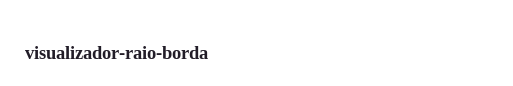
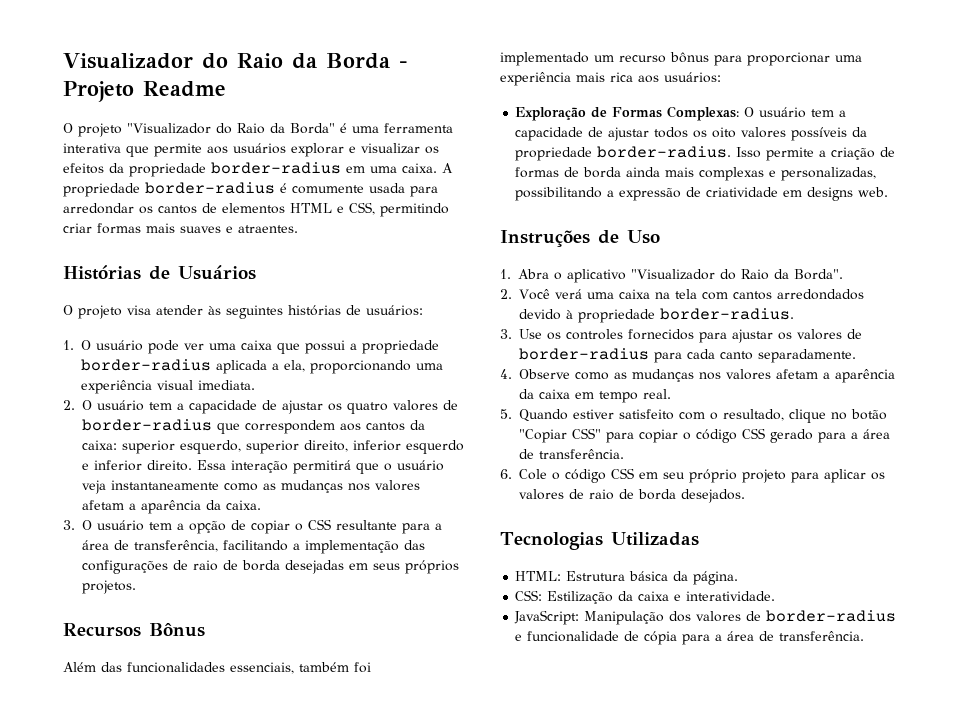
[25,46,208,59] visualizador-raio-borda -> [63,53,408,69] [63,81,226,102] [63,123,453,137] [63,143,439,157] [63,162,453,177] [63,182,438,197] [63,202,449,217] [63,223,298,234] [63,265,256,280] [63,305,423,319] [63,340,439,354] [81,359,443,374] [81,380,255,394] [63,400,458,414] [82,419,425,434] [82,440,464,454] [82,460,444,474] [82,480,420,494] [82,500,261,514] [63,519,442,534] [82,540,425,554] [82,560,459,574] [82,580,136,594] [63,623,205,637] [63,662,371,674] [500,52,862,66] [500,72,721,86] [515,106,847,121] [515,127,868,141] [515,146,896,161] [515,167,877,181] [515,187,889,201] [500,230,660,247] [500,269,843,283] [500,289,864,300] [519,308,794,323] [500,329,862,343] [519,348,856,363] [500,369,895,383] [519,389,671,403] [500,409,887,423] [519,428,890,443] [519,449,624,459] [500,468,885,483] [519,489,745,503] [500,532,699,550] [515,571,739,585] [515,590,776,604] [514,610,897,625] [515,631,865,645] Visualizador do Raio da Borda - Projeto Readme // O projeto "Visualizador do Raio da Borda" é uma ferramenta interativa que permite aos usuários explorar e visualizar os efeitos da propriedade border-radius em uma caixa. A propriedade border-radius é comumente usada para arredondar os cantos de elementos HTML e CSS, permitindo criar formas mais suaves e atraentes. // Histórias de Usuários // O projeto visa atender às seguintes histórias de usuários: // 1. O usuário pode ver uma caixa que possui a propriedade border-radius aplicada a ela, proporcionando uma experiência visual imediata. // 2. O usuário tem a capacidade de ajustar os quatro valores de border-radius que correspondem aos cantos da caixa: superior esquerdo, superior direito, inferior esquerdo e inferior direito. Essa interação permitirá que o usuário veja instantaneamente como as mudanças nos valores afetam a aparência da caixa. // 3. O usuário tem a opção de copiar o CSS resultante para a área de transferência, facilitando a implementação das configurações de raio de borda desejadas em seus próprios projetos. // Recursos Bônus // Além das funcionalidades essenciais, também foi implementado um recurso bônus para proporcionar uma experiência mais rica aos usuários: // Exploração de Formas Complexas: O usuário tem a capacidade de ajustar todos os oito valores possíveis da propriedade border-radius. Isso permite a criação de formas de borda ainda mais complexas e personalizadas, possibilitando a expressão de criatividade em designs web. // Instruções de Uso // 1. Abra o aplicativo "Visualizador do Raio da Borda". // 2. Você verá uma caixa na tela com cantos arredondados devido à propriedade border-radius. // 3. Use os controles fornecidos para ajustar os valores de border-radius para cada canto separadamente. // 4. Observe como as mudanças nos valores afetam a aparência da caixa em tempo real. // 5. Quando estiver satisfeito com o resultado, clique no botão "Copiar CSS" para copiar o código CSS gerado para a área de transferência. // 6. Cole o código CSS em seu próprio projeto para aplicar os valores de raio de borda desejados. // Tecnologias Utilizadas // HTML: Estrutura básica da página. // CSS: Estilização da caixa e interatividade. // JavaScript: Manipulação dos valores de border-radius e funcionalidade de cópia para a área de transferência.

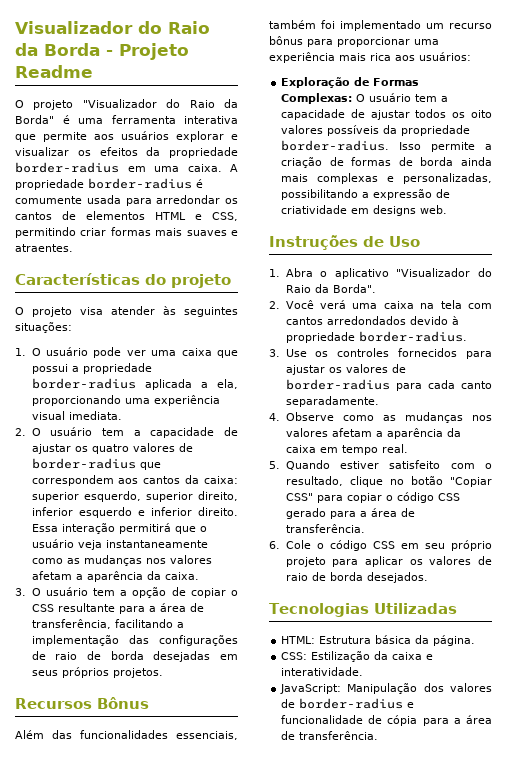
[63,265,256,280] Histórias de Usuários -> [15,273,231,288] Características do projeto
[288,305,423,316] histórias de usuários: -> [15,322,72,333] situações:

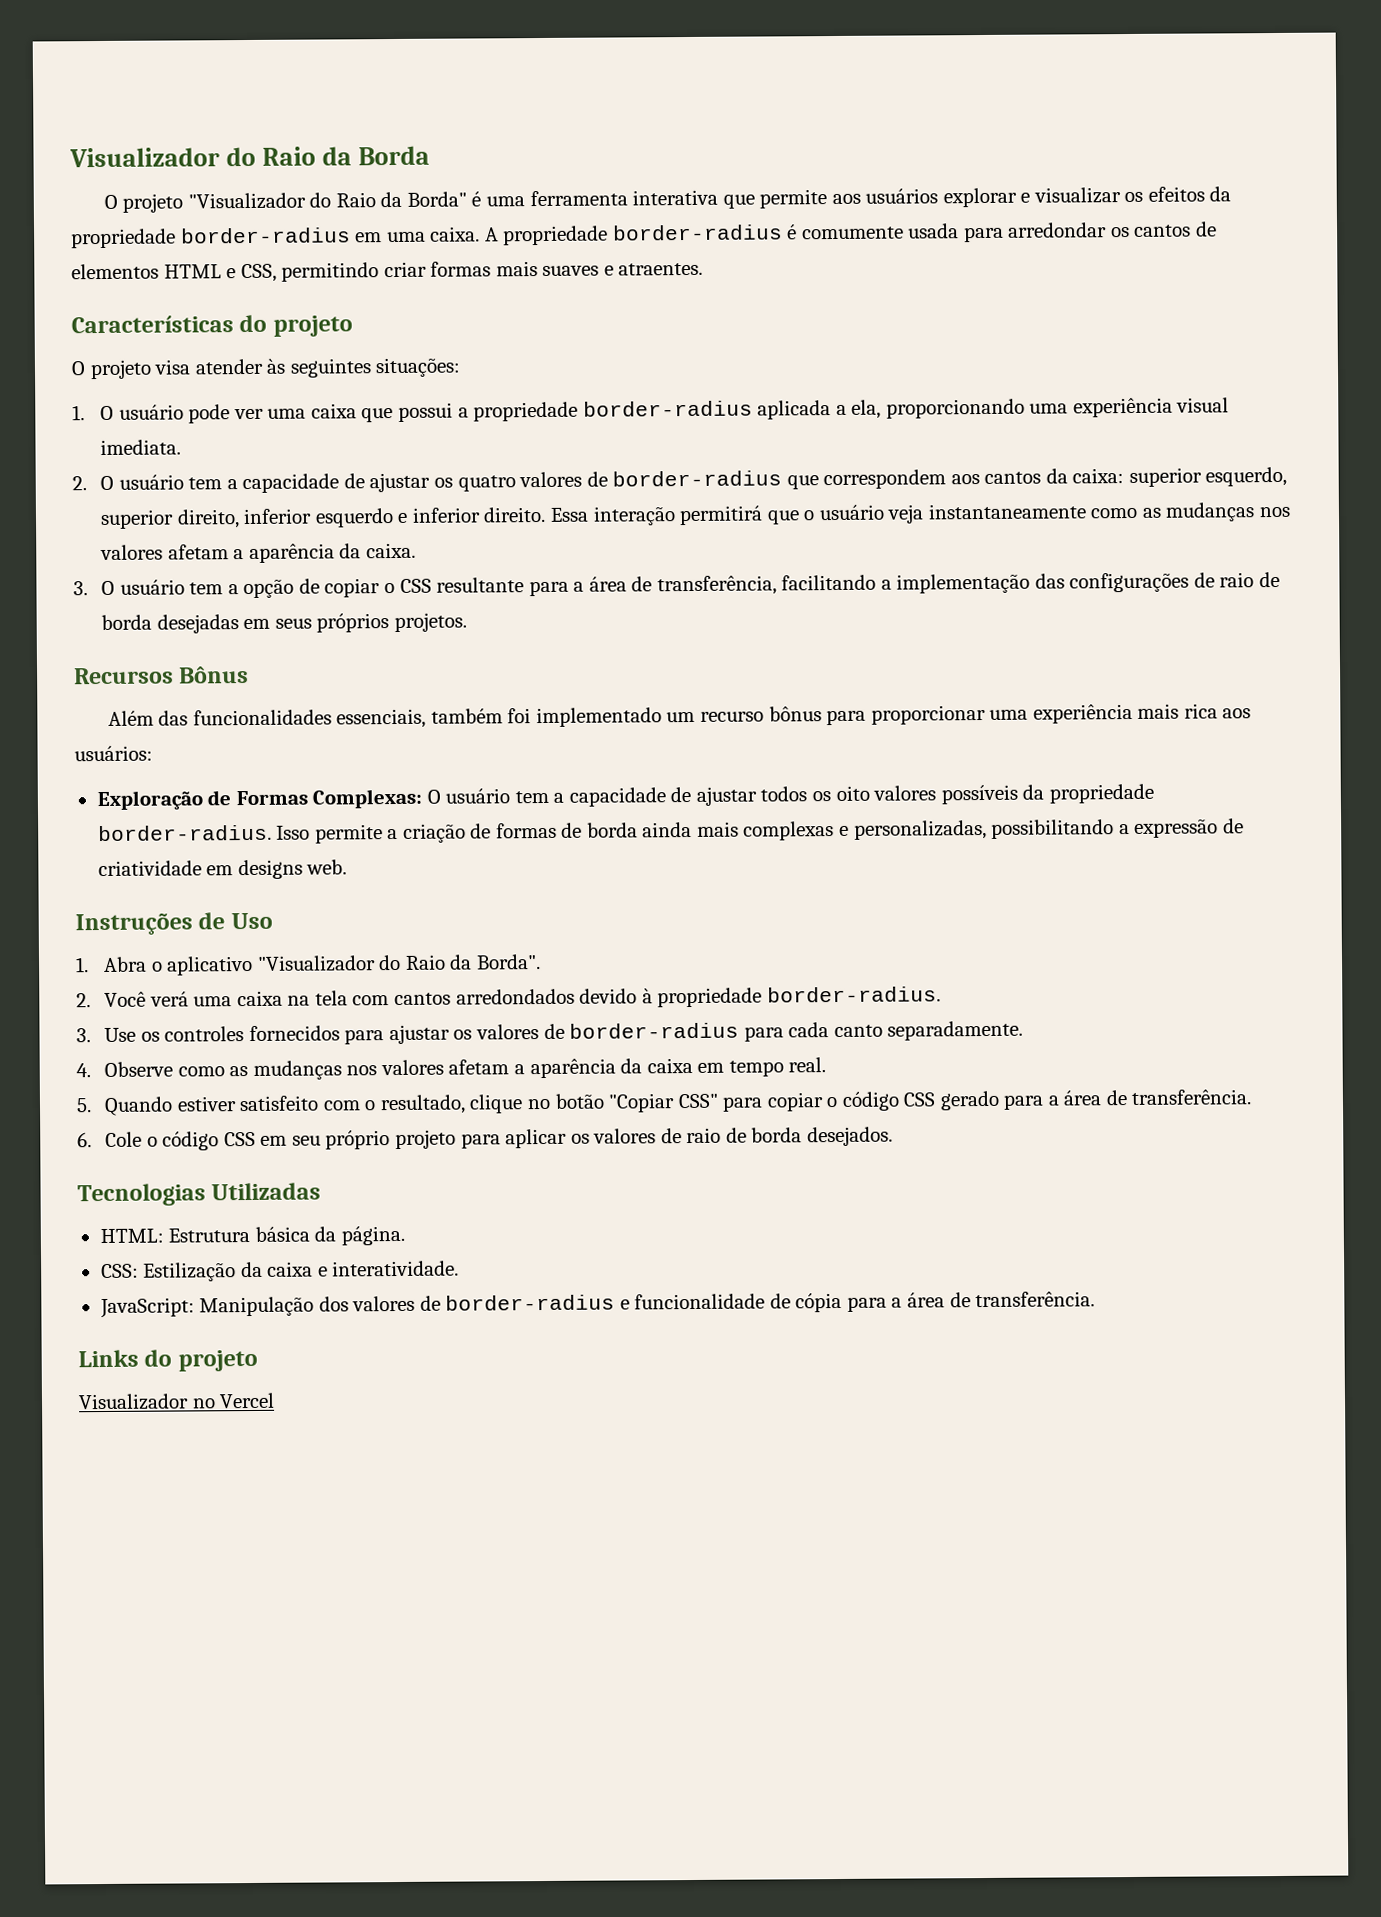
[106,43,189,60] [15,65,93,78] - Projeto Readme -> (431, 155) none
(379, 735) none -> [78,1349,258,1372] [78,1392,276,1411] // Links do projeto // Visualizador no Vercel

